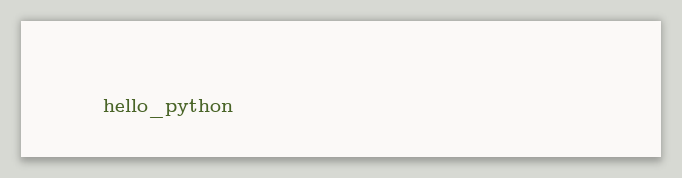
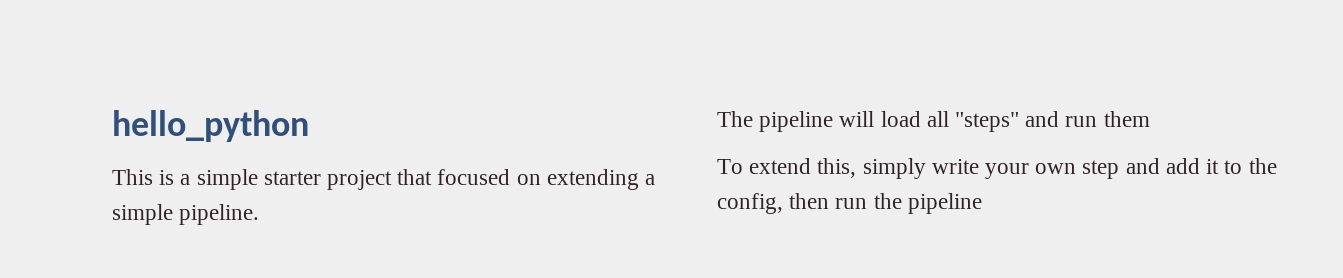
(233, 108) none -> [112,169,656,190] [112,204,260,225] [717,111,1150,132] [717,158,1277,179] [717,193,982,214] // This is a simple starter project that focused on extending a simple pipeline. // The pipeline will load all "steps" and run them // To extend this, simply write your own step and add it to the config, then run the pipeline

